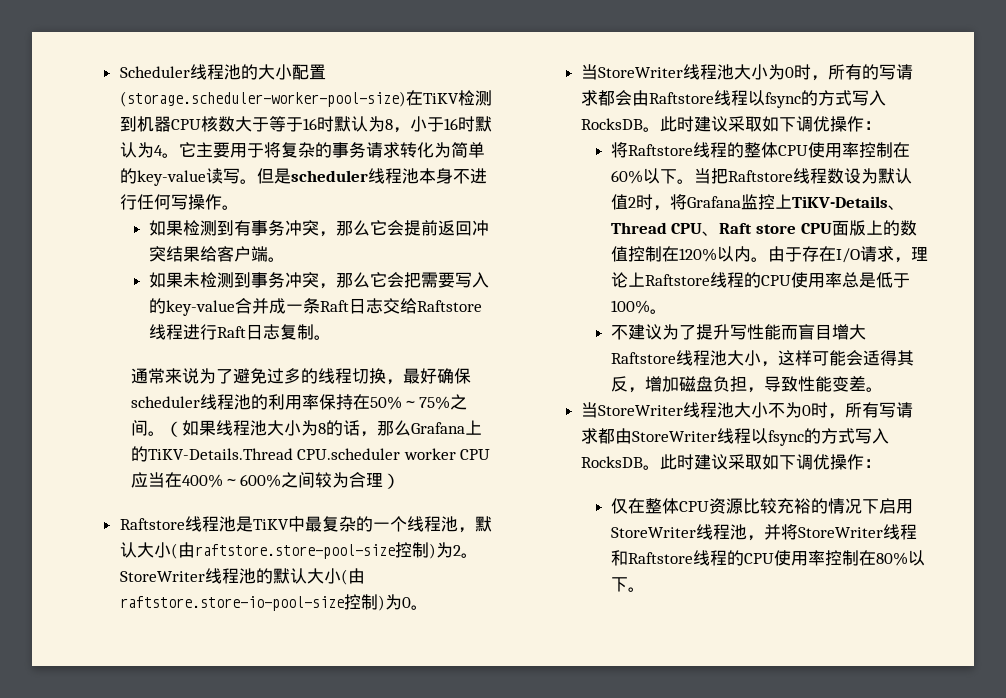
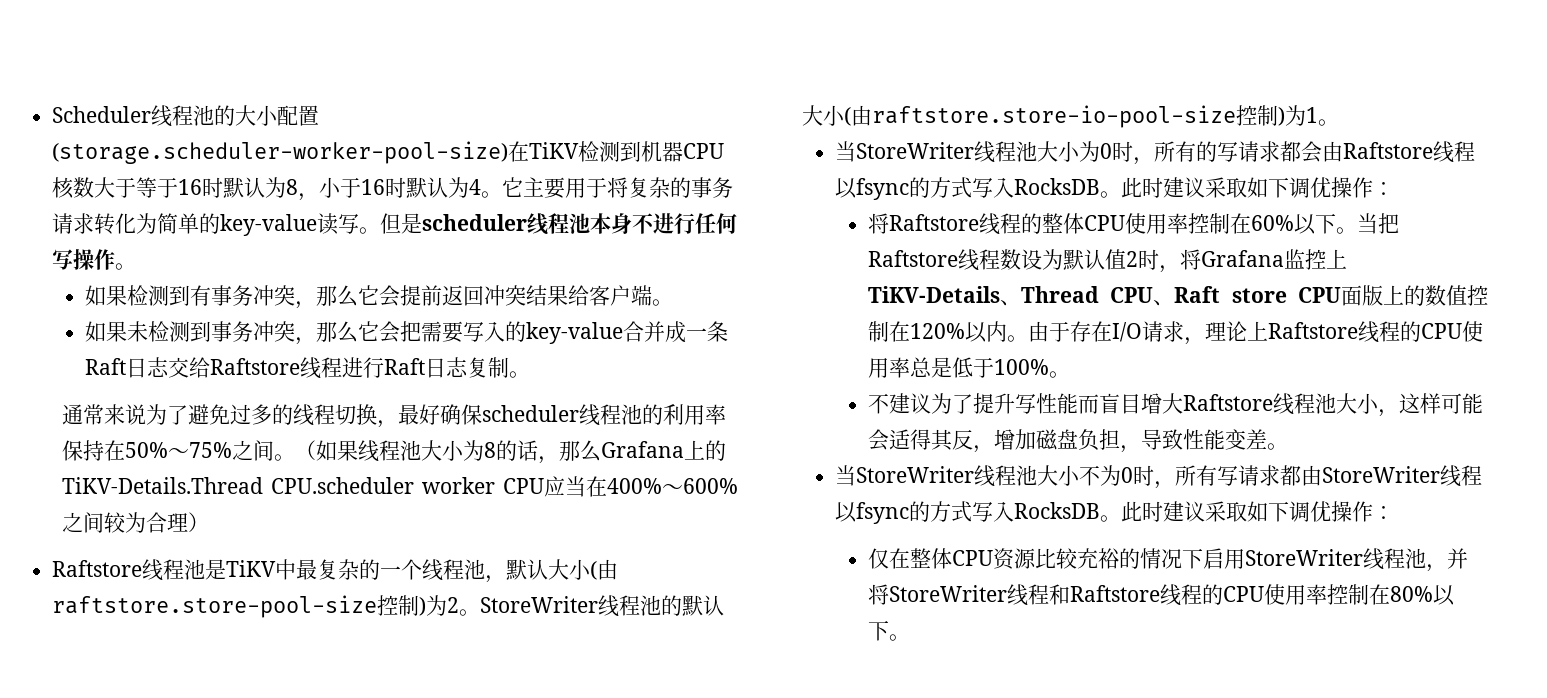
[401,597,411,608] 0 -> [1306,107,1319,123] 1

